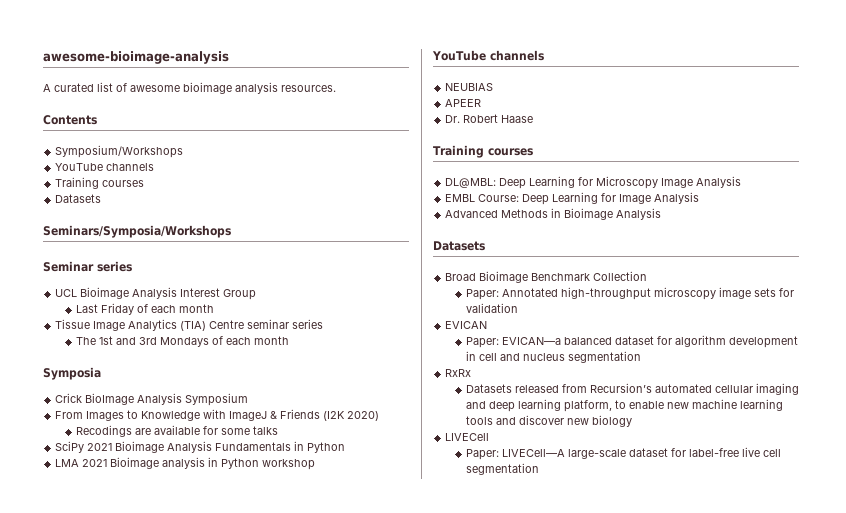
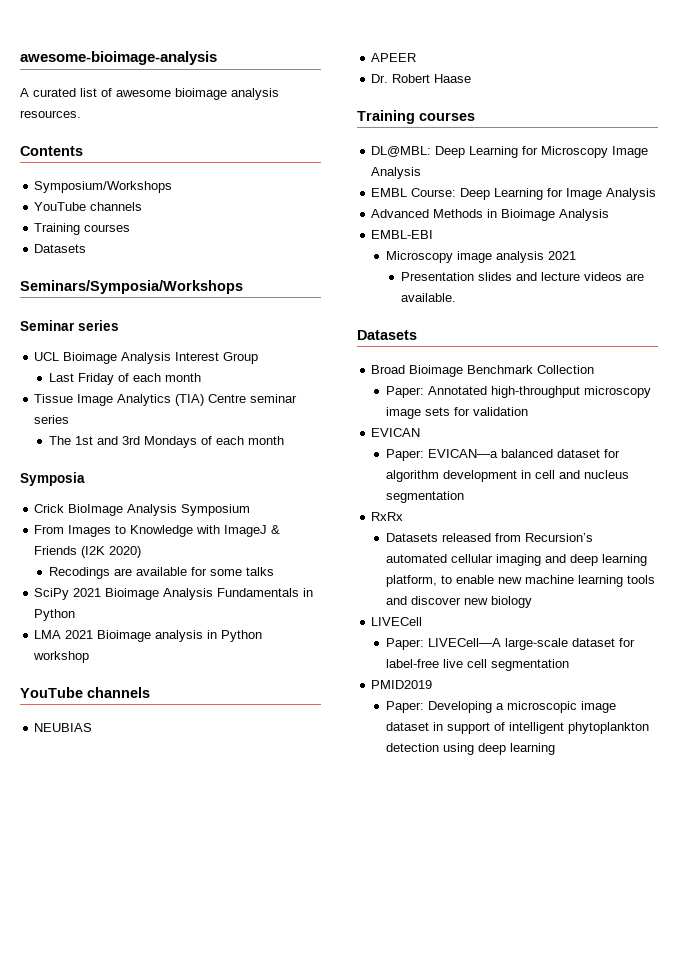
(662, 214) none -> [371,230,434,239] [386,251,577,263] [400,272,644,281] [400,293,456,302] // EMBL-EBI // Microscopy image analysis 2021 // Presentation slides and lecture videos are available.
(539, 469) none -> [371,680,433,689] [386,701,617,713] [386,722,650,734] [386,743,556,755] // PMID2019 // Paper: Developing a microscopic image dataset in support of intelligent phytoplankton detection using deep learning

